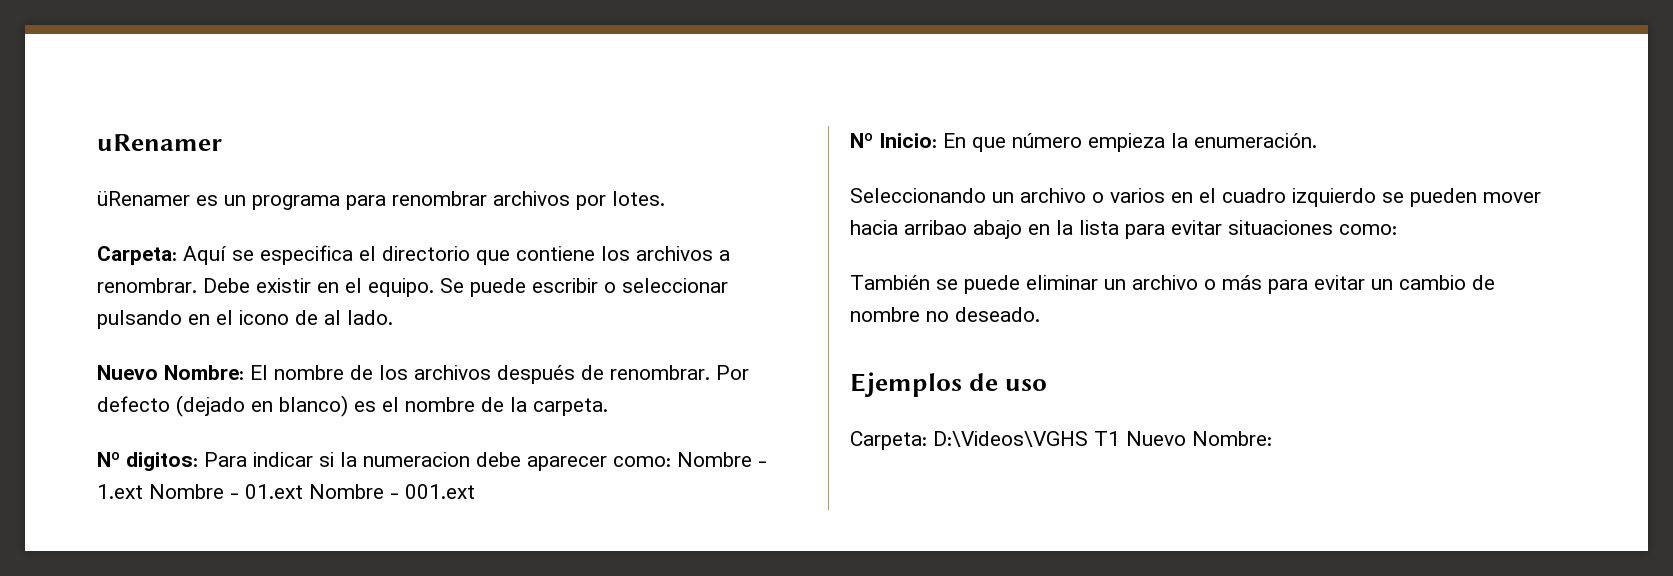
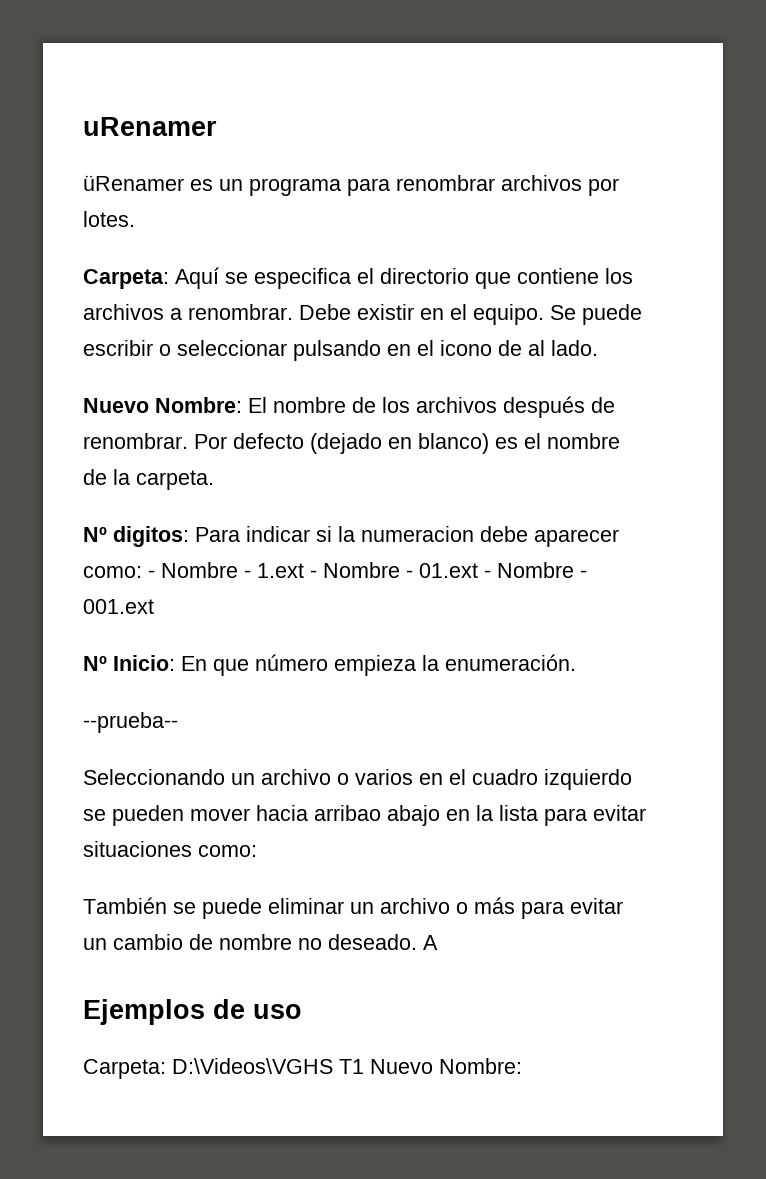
(671, 461) none -> [148,570,155,578] -
(143, 491) none -> [310,570,317,578] -
(303, 491) none -> [484,570,491,578] -
(1317, 140) none -> [83,712,178,733] // --prueba--
(1040, 314) none -> [423,935,438,950] A

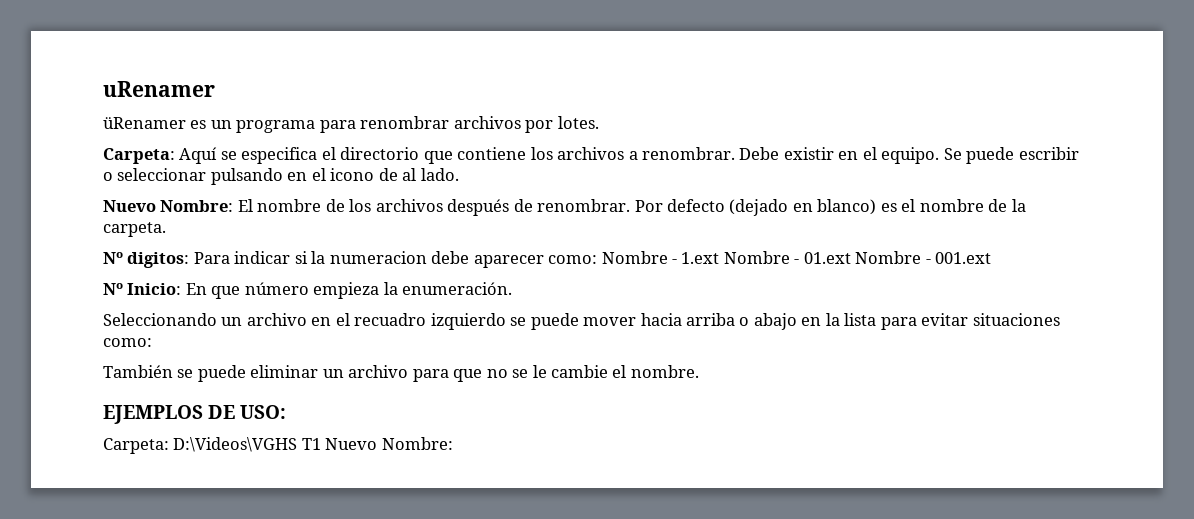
[148,570,155,578] - -> (598, 259) none
[310,570,317,578] - -> (720, 258) none
[484,570,491,578] - -> (851, 258) none
[83,712,178,733] // --prueba-- -> (513, 288) none
[337,769,538,785] o varios en el cuadro -> [311,313,427,326] en el recuadro
[112,805,184,826] pueden -> [530,313,579,330] puede
[314,805,381,821] arribao -> [686,313,750,326] arriba o
[456,897,623,919] [83,934,438,950] [83,999,302,1025] o más para evitar un cambio de nombre no deseado. A // Ejemplos de uso -> [412,365,699,382] [103,405,287,424] para que no se le cambie el nombre. // EJEMPLOS DE USO:

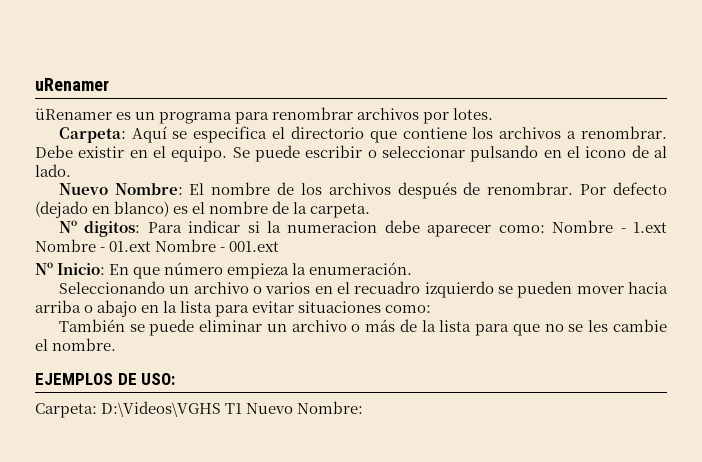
(307, 319) none -> [252,282,311,294] o varios
[530,313,579,330] puede -> [517,281,573,298] pueden
(409, 371) none -> [351,319,472,332] o más de la lista
[532,365,547,378] le -> [588,320,609,332] les

